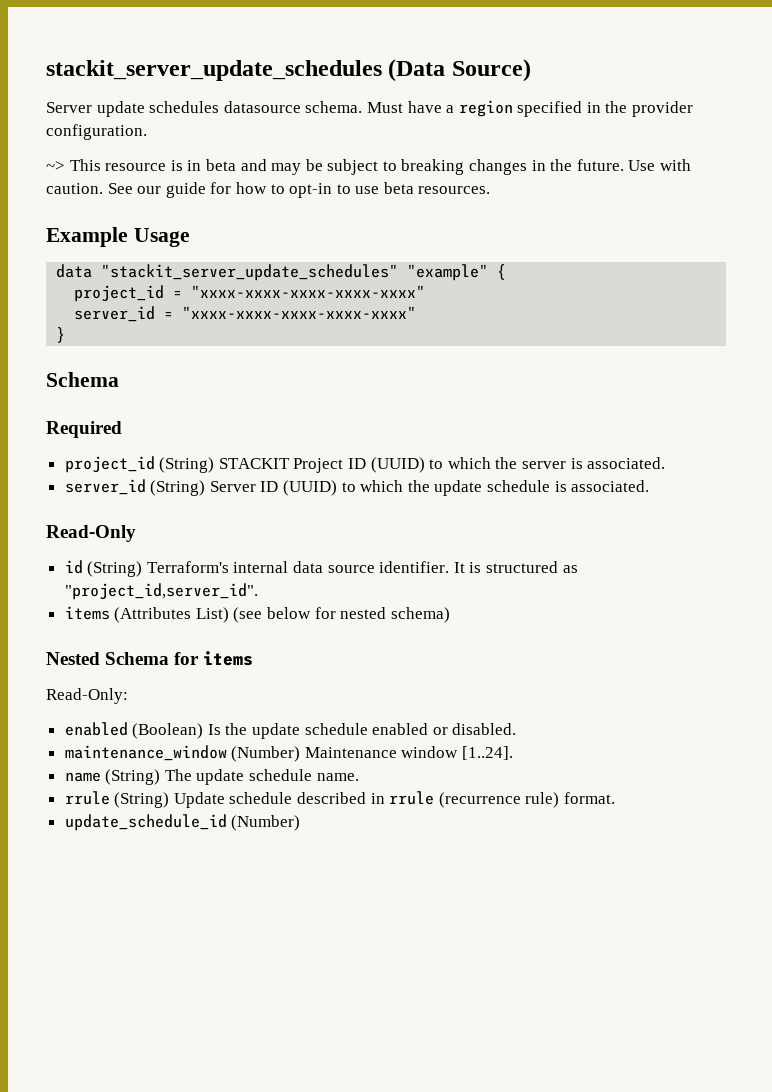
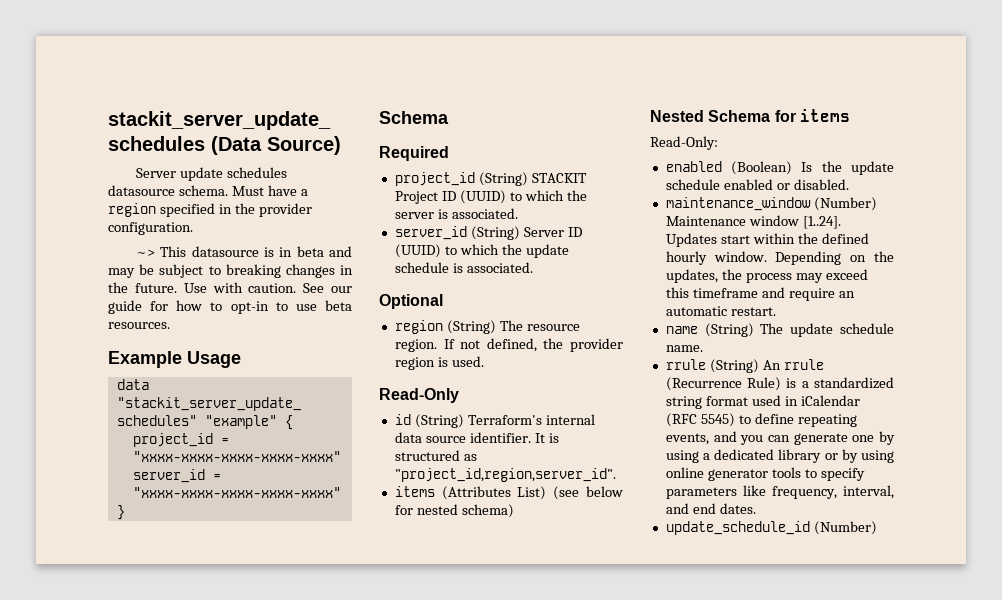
[105,163,167,171] resource -> [191,246,259,257] datasource
(650, 486) none -> [379,294,443,309] [394,320,580,334] [394,338,623,352] [394,356,484,370] // Optional // region (String) The resource region. If not defined, the provider region is used.
[64,583,258,600] "project_id,server_id". -> [394,468,616,482] "project_id,region,server_id".
(514, 753) none -> [665,233,869,247] [665,251,894,265] [665,269,868,283] [665,287,855,301] [665,306,776,316] Updates start within the defined hourly window. Depending on the updates, the process may exceed this timeframe and require an automatic restart.
[173,791,616,808] Update schedule described in rrule (recurrence rule) format. -> [762,359,824,370] [665,377,894,391] [665,395,860,409] [665,413,857,427] [665,431,895,445] [665,449,894,463] [665,467,865,481] [665,485,894,499] [665,503,756,514] An rrule (Recurrence Rule) is a standardized string format used in iCalendar (RFC 5545) to define repeating events, and you can generate one by using a dedicated library or by using online generator tools to specify parameters like frequency, interval, and end dates.

